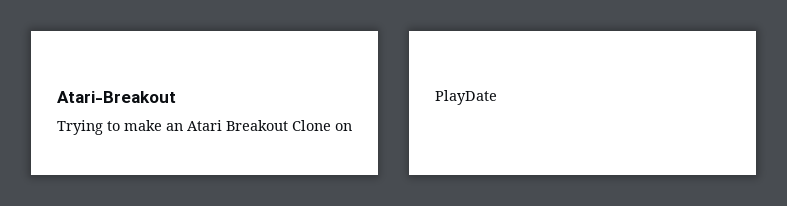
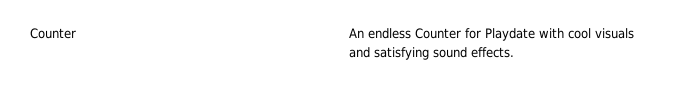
[57,91,176,103] [57,120,352,135] [435,90,497,105] Atari-Breakout // Trying to make an Atari Breakout Clone on PlayDate -> [30,28,76,39] [349,28,634,41] [349,47,514,60] Counter // An endless Counter for Playdate with cool visuals and satisfying sound effects.

